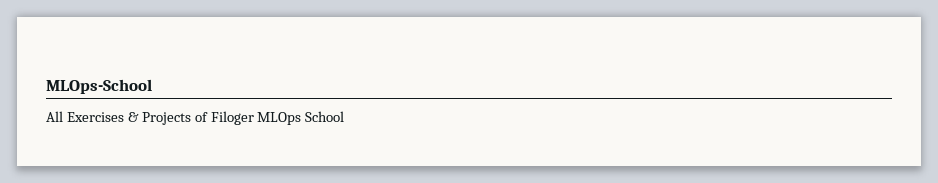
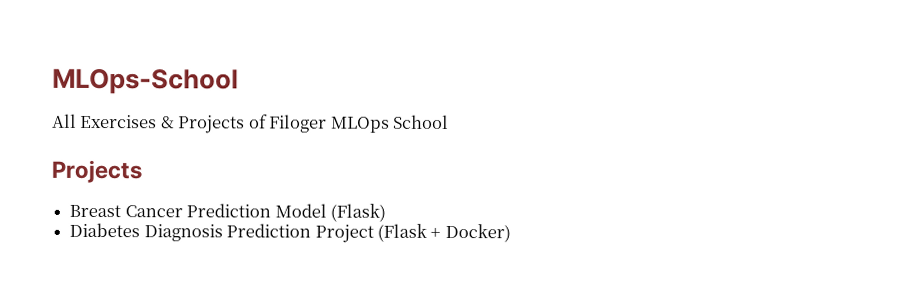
(345, 116) none -> [51,159,142,184] [69,203,386,222] [69,222,511,243] // Projects // Breast Cancer Prediction Model (Flask) // Diabetes Diagnosis Prediction Project (Flask + Docker)

